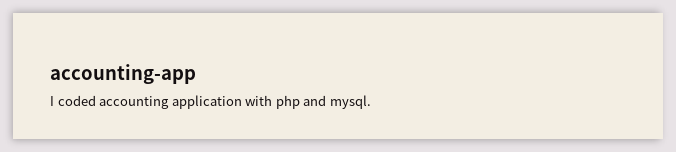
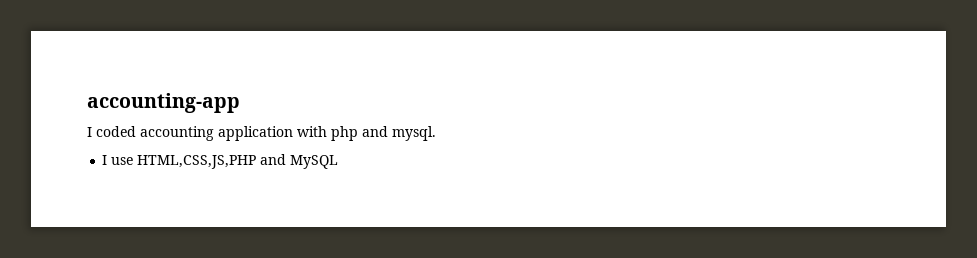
(371, 102) none -> [102,154,339,169] // I use HTML,CSS,JS,PHP and MySQL

